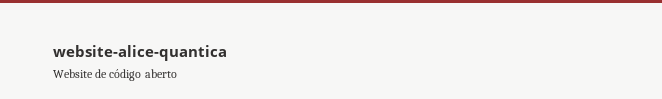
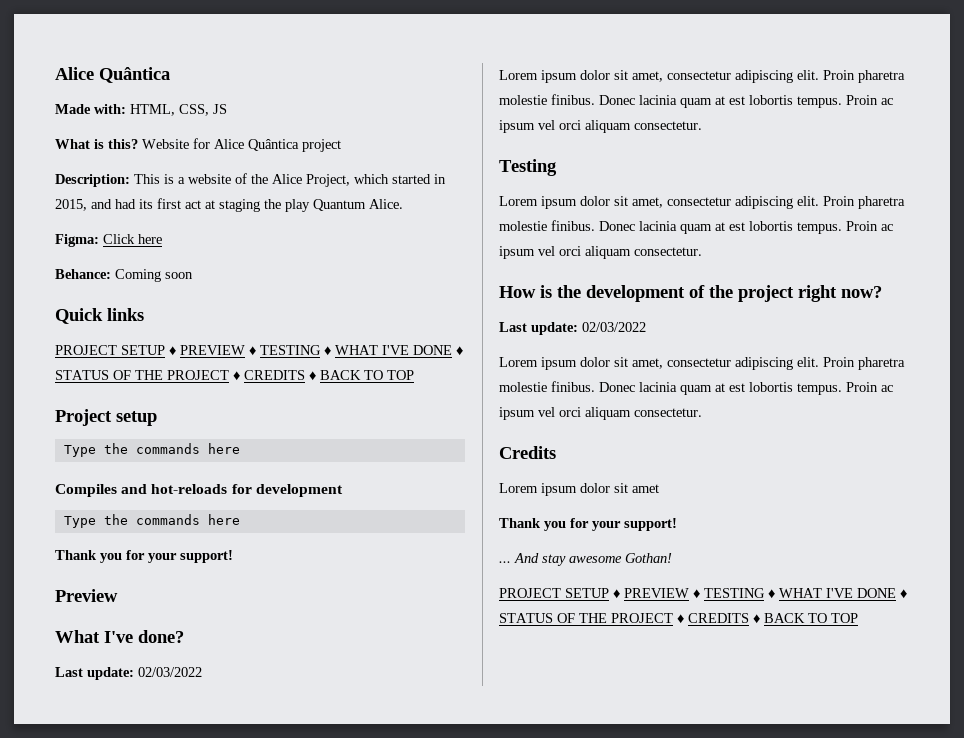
[53,45,227,61] [53,69,177,81] website-alice-quantica // Website de código aberto -> [55,67,170,83] [55,104,227,116] [55,138,341,152] [55,173,446,187] [55,198,403,212] [55,234,162,247] [55,269,193,282] [55,308,144,324] [55,345,463,356] [55,370,414,381] [55,409,157,426] [63,443,240,457] [55,484,343,497] [63,514,240,528] [55,550,233,563] [55,589,118,602] [55,630,184,643] [55,667,202,680] [499,70,905,83] [499,94,893,108] [499,120,702,133] [499,159,557,176] [499,196,905,209] [499,220,893,234] [499,246,702,259] [499,285,882,302] [499,322,646,335] [499,357,905,370] [499,381,893,395] [499,407,702,420] [499,446,556,459] [499,483,659,496] [499,518,677,531] [499,553,672,566] [499,588,907,599] [499,613,858,624] Alice Quântica // Made with: HTML, CSS, JS // What is this? Website for Alice Quântica project // Description: This is a website of the Alice Project, which started in 2015, and had its first act at staging the play Quantum Alice. // Figma: Click here // Behance: Coming soon // Quick links // PROJECT SETUP ♦ PREVIEW ♦ TESTING ♦ WHAT I'VE DONE ♦ STATUS OF THE PROJECT ♦ CREDITS ♦ BACK TO TOP // Project setup // Type the commands here // Compiles and hot-reloads for development // Type the commands here // Thank you for your support! // Preview // What I've done? // Last update: 02/03/2022 // Lorem ipsum dolor sit amet, consectetur adipiscing elit. Proin pharetra molestie finibus. Donec lacinia quam at est lobortis tempus. Proin ac ipsum vel orci aliquam consectetur. // Testing // Lorem ipsum dolor sit amet, consectetur adipiscing elit. Proin pharetra molestie finibus. Donec lacinia quam at est lobortis tempus. Proin ac ipsum vel orci aliquam consectetur. // How is the development of the project right now? // Last update: 02/03/2022 // Lorem ipsum dolor sit amet, consectetur adipiscing elit. Proin pharetra molestie finibus. Donec lacinia quam at est lobortis tempus. Proin ac ipsum vel orci aliquam consectetur. // Credits // Lorem ipsum dolor sit amet // Thank you for your support! // ... And stay awesome Gothan! // PROJECT SETUP ♦ PREVIEW ♦ TESTING ♦ WHAT I'VE DONE ♦ STATUS OF THE PROJECT ♦ CREDITS ♦ BACK TO TOP

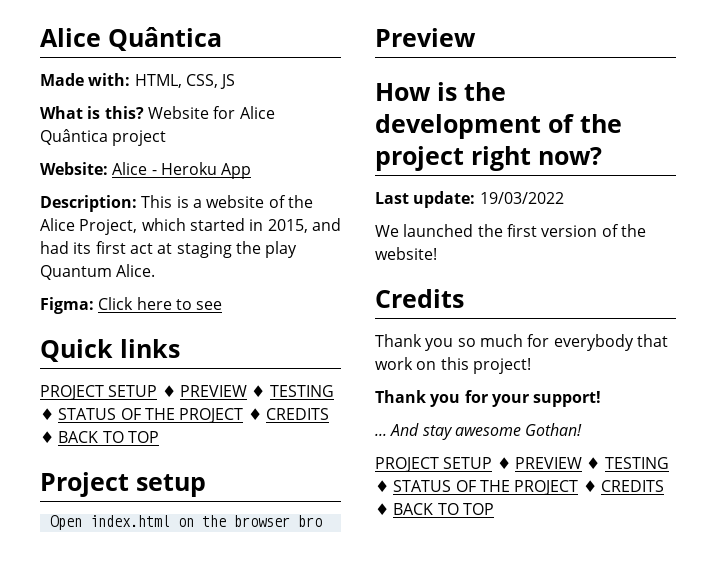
(341, 145) none -> [40,162,252,179] // Website: Alice - Heroku App
[55,269,193,282] // Behance: Coming soon -> [175,299,223,310] to see
[335,345,463,356] WHAT I'VE DONE ♦ -> (54, 414) none
[63,443,240,457] [55,484,343,497] [63,514,240,528] [55,550,233,563] [55,589,118,602] [55,630,184,643] [55,667,202,680] [499,70,905,83] [499,94,893,108] [499,120,702,133] [499,159,557,176] [499,196,905,209] [499,220,893,234] [499,246,702,259] Type the commands here // Compiles and hot-reloads for development // Type the commands here // Thank you for your support! // Preview // What I've done? // Last update: 02/03/2022 // Lorem ipsum dolor sit amet, consectetur adipiscing elit. Proin pharetra molestie finibus. Donec lacinia quam at est lobortis tempus. Proin ac ipsum vel orci aliquam consectetur. // Testing // Lorem ipsum dolor sit amet, consectetur adipiscing elit. Proin pharetra molestie finibus. Donec lacinia quam at est lobortis tempus. Proin ac ipsum vel orci aliquam consectetur. -> [49,515,322,530] [375,28,476,47] Open index.html on the browser bro // Preview
[582,322,646,332] [499,357,905,370] [499,381,893,395] [499,407,702,420] [499,446,556,459] [499,483,659,496] 02/03/2022 // Lorem ipsum dolor sit amet, consectetur adipiscing elit. Proin pharetra molestie finibus. Donec lacinia quam at est lobortis tempus. Proin ac ipsum vel orci aliquam consectetur. // Credits // Lorem ipsum dolor sit amet -> [479,192,564,204] [375,224,646,237] [375,247,437,260] [375,289,464,308] [375,334,668,351] [375,357,531,374] 19/03/2022 // We launched the first version of the website! // Credits // Thank you so much for everybody that work on this project!
[779,588,907,599] WHAT I'VE DONE ♦ -> (389, 486) none

